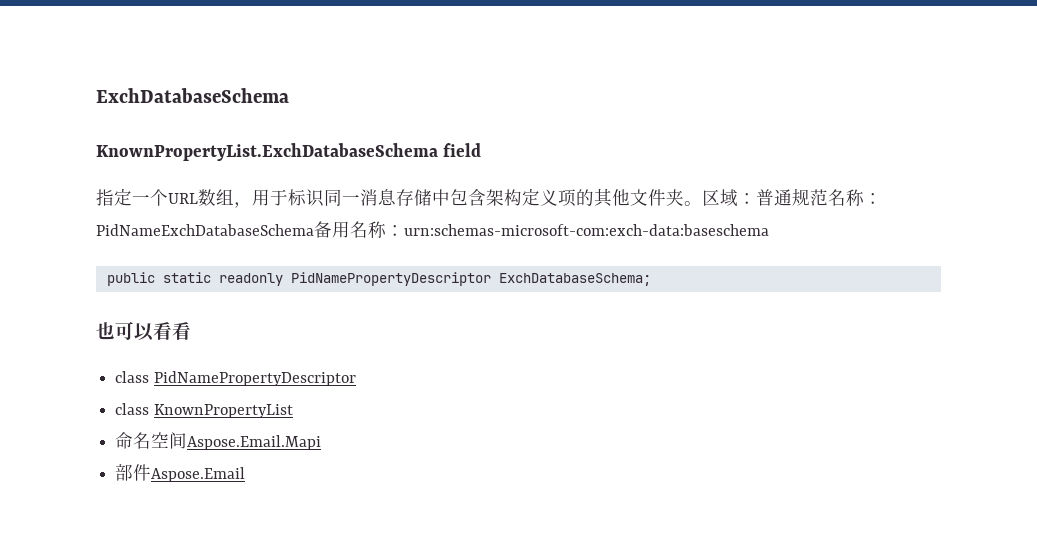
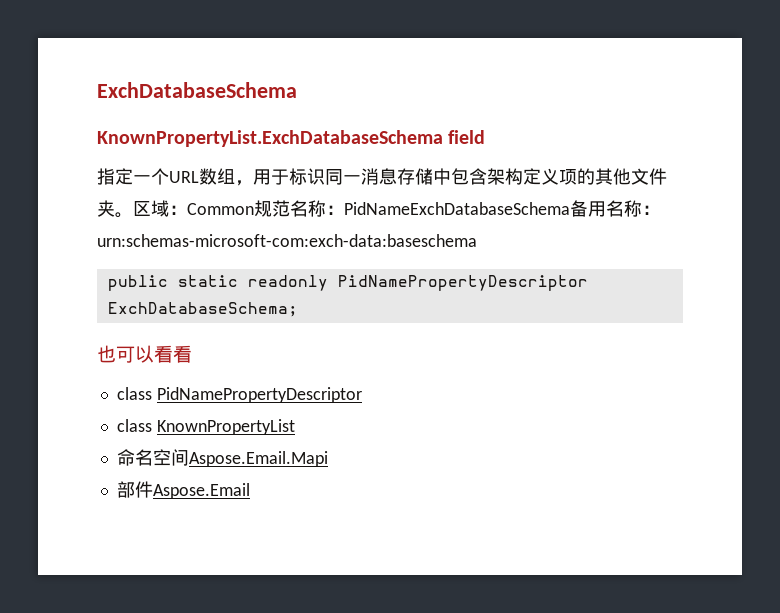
[756,189,792,206] 普通 -> [187,203,254,215] Common

